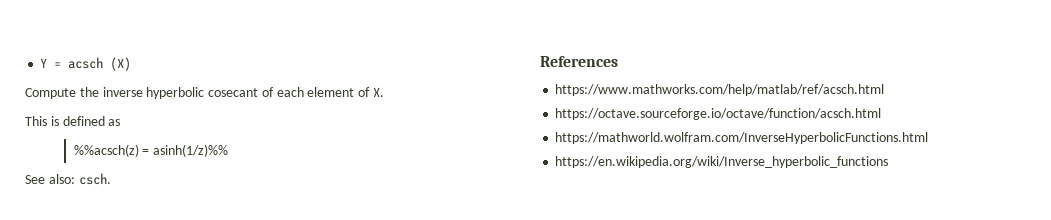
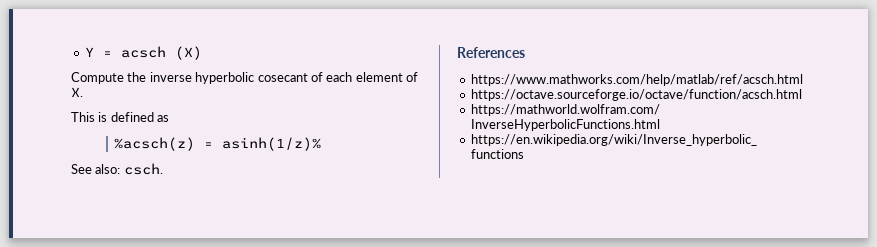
[73,144,229,157] %%acsch(z) = asinh(1/z)%% -> [114,137,322,151] %acsch(z) = asinh(1/z)%

